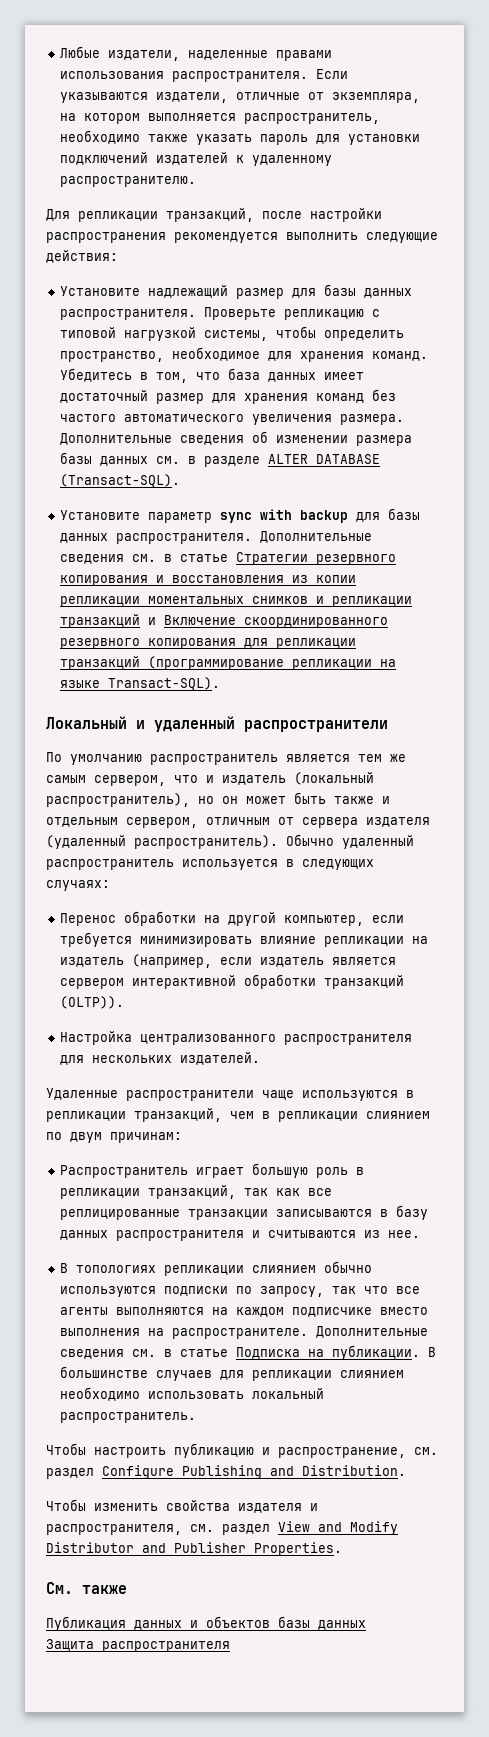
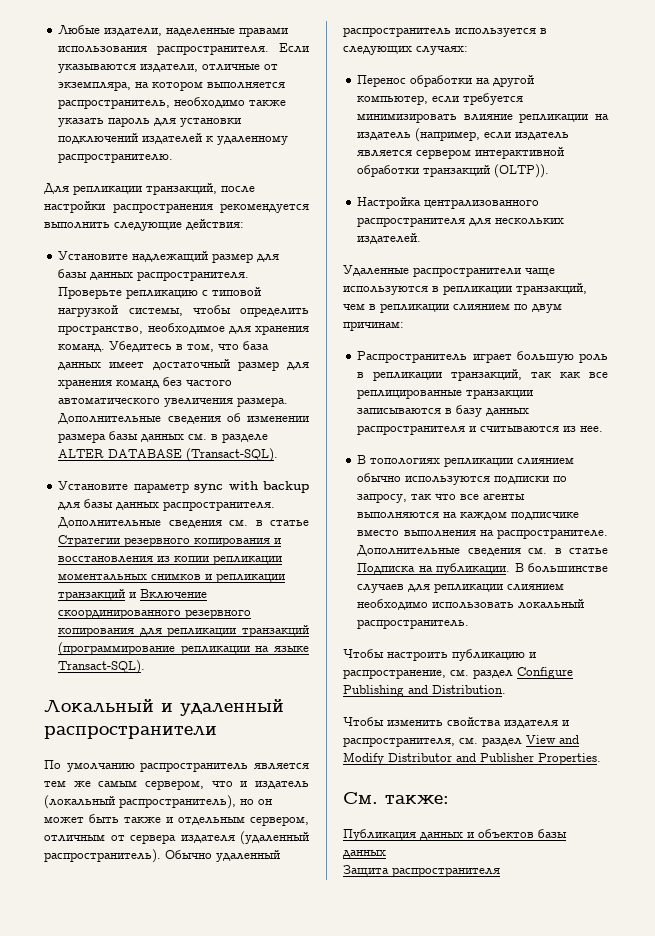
[82,1585,127,1594] также -> [385,795,449,804] также:

